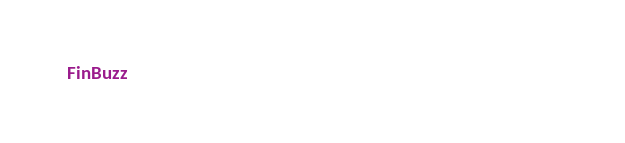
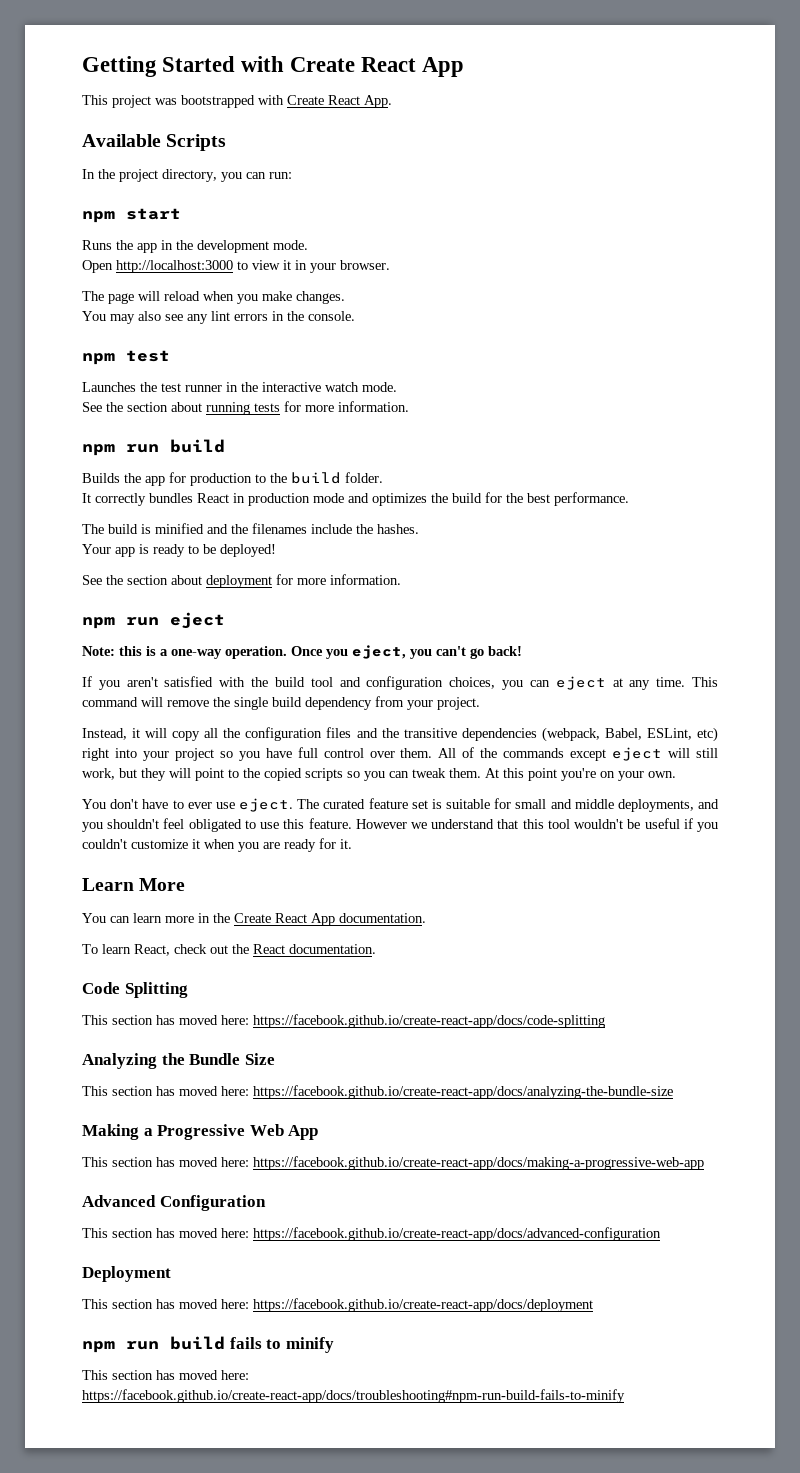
[67,66,128,79] FinBuzz -> [82,56,465,77] [82,95,392,108] [82,134,227,151] [82,169,292,182] [82,208,181,223] [82,240,308,253] [82,260,390,273] [82,291,345,304] [82,311,355,324] [82,350,170,365] [82,382,397,392] [82,401,409,415] [82,439,225,456] [82,472,383,486] [82,492,629,506] [82,523,419,534] [82,544,276,557] [82,574,401,588] [82,612,225,629] [82,645,522,659] [82,676,719,690] [82,696,480,710] [82,727,719,742] [82,747,719,761] [82,768,676,781] [82,798,719,812] [82,818,718,832] [82,838,352,852] [82,878,186,891] [82,913,426,926] [82,944,376,956] [82,982,188,998] [82,1014,605,1028] [82,1053,275,1069] [82,1085,673,1099] [82,1124,319,1140] [82,1156,704,1170] [82,1195,266,1211] [82,1227,661,1241] [82,1266,171,1282] [82,1298,593,1312] [82,1336,334,1353] [82,1370,249,1380] [82,1389,625,1403] Getting Started with Create React App // This project was bootstrapped with Create React App. // Available Scripts // In the project directory, you can run: // npm start // Runs the app in the development mode. // Open http://localhost:3000 to view it in your browser. // The page will reload when you make changes. // You may also see any lint errors in the console. // npm test // Launches the test runner in the interactive watch mode. // See the section about running tests for more information. // npm run build // Builds the app for production to the build folder. // It correctly bundles React in production mode and optimizes the build for the best performance. // The build is minified and the filenames include the hashes. // Your app is ready to be deployed! // See the section about deployment for more information. // npm run eject // Note: this is a one-way operation. Once you eject, you can't go back! // If you aren't satisfied with the build tool and configuration choices, you can eject at any time. This command will remove the single build dependency from your project. // Instead, it will copy all the configuration files and the transitive dependencies (webpack, Babel, ESLint, etc) right into your project so you have full control over them. All of the commands except eject will still work, but they will point to the copied scripts so you can tweak them. At this point you're on your own. // You don't have to ever use eject. The curated feature set is suitable for small and middle deployments, and you shouldn't feel obligated to use this feature. However we understand that this tool wouldn't be useful if you couldn't customize it when you are ready for it. // Learn More // You can learn more in the Create React App documentation. // To learn React, check out the React documentation. // Code Splitting // This section has moved here: https://facebook.github.io/create-react-app/docs/code-splitting // Analyzing the Bundle Size // This section has moved here: https://facebook.github.io/create-react-app/docs/analyzing-the-bundle-size // Making a Progressive Web App // This section has moved here: https://facebook.github.io/create-react-app/docs/making-a-progressive-web-app // Advanced Configuration // This section has moved here: https://facebook.github.io/create-react-app/docs/advanced-configuration // Deployment // This section has moved here: https://facebook.github.io/create-react-app/docs/deployment // npm run build fails to minify // This section has moved here: https://facebook.github.io/create-react-app/docs/troubleshooting#npm-run-build-fails-to-minify

